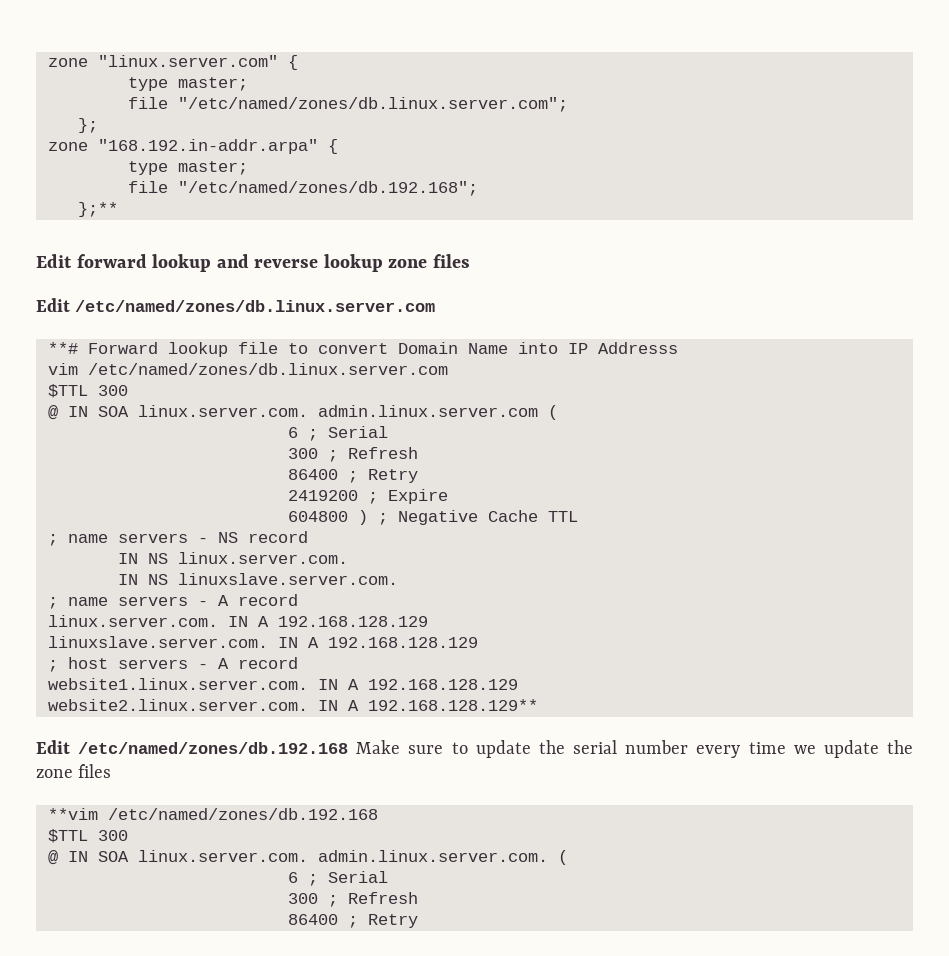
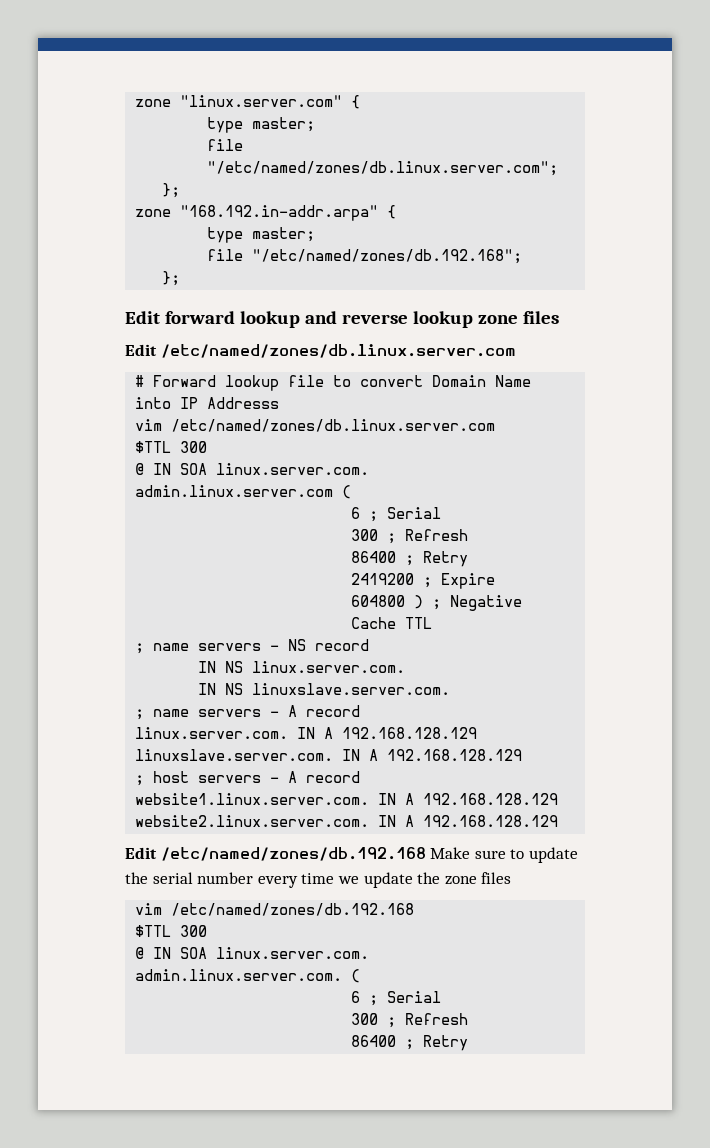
[77,202,118,217] };** -> [162,271,181,286] };
[47,342,78,354] **# -> [135,375,145,387] #
[367,699,538,711] 192.168.128.129** -> [423,815,559,827] 192.168.128.129
[47,808,98,820] **vim -> [135,903,163,915] vim

